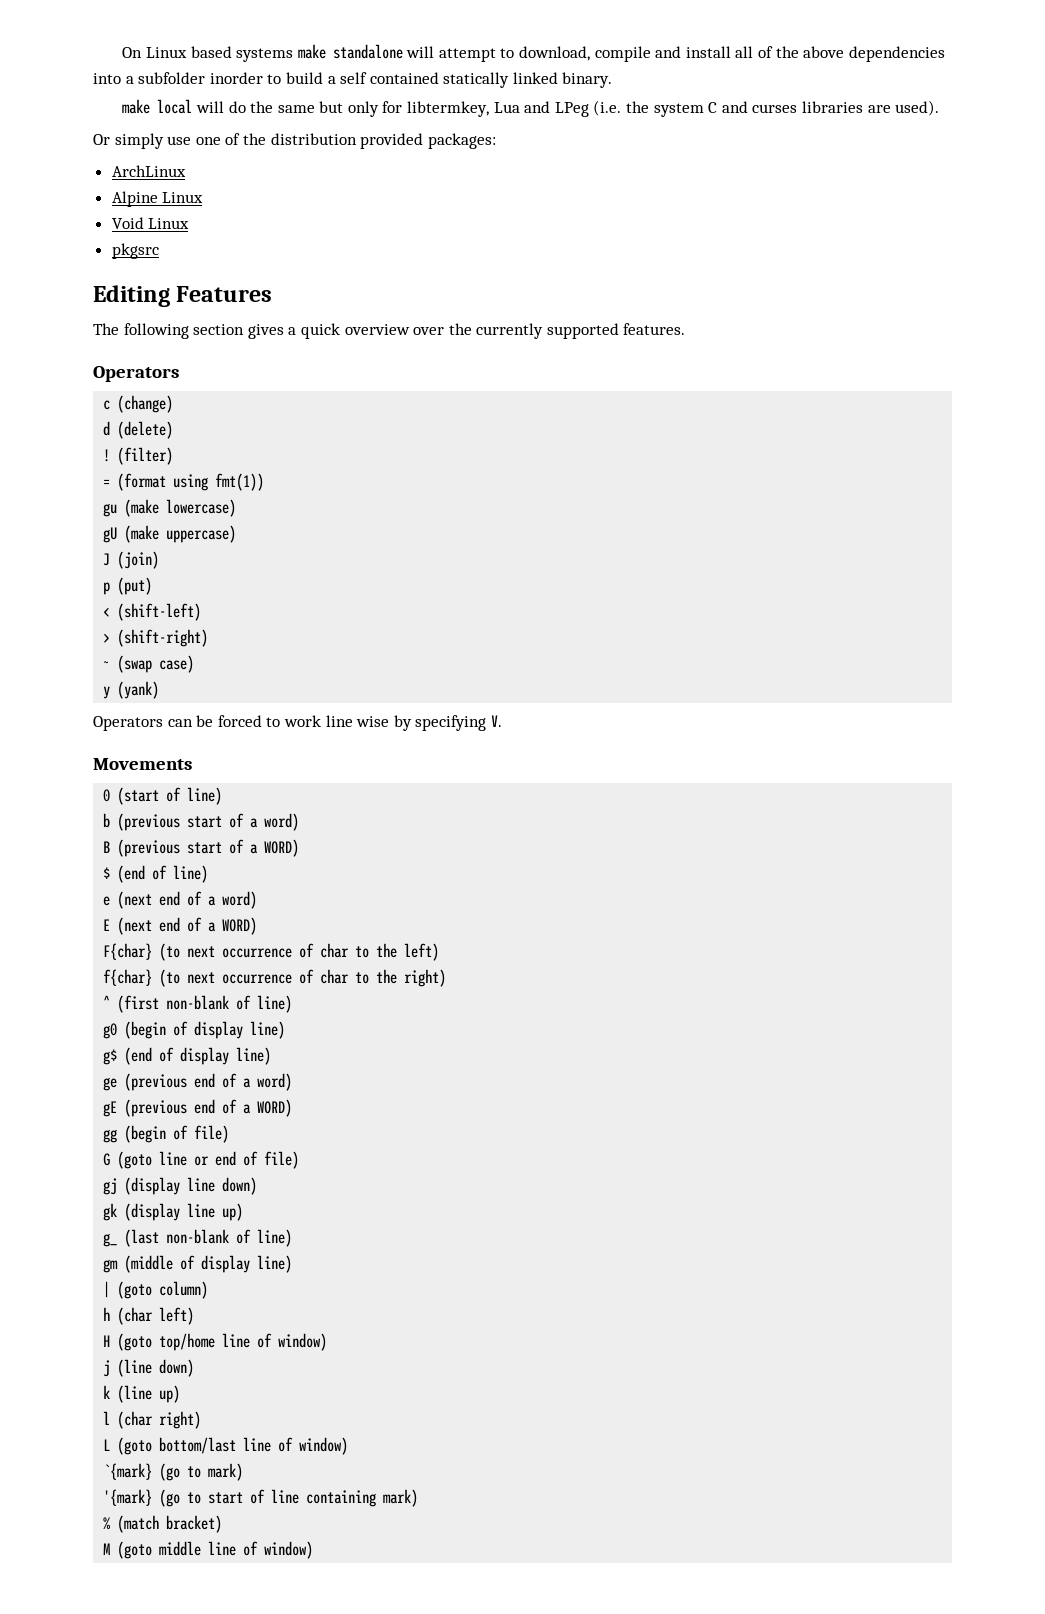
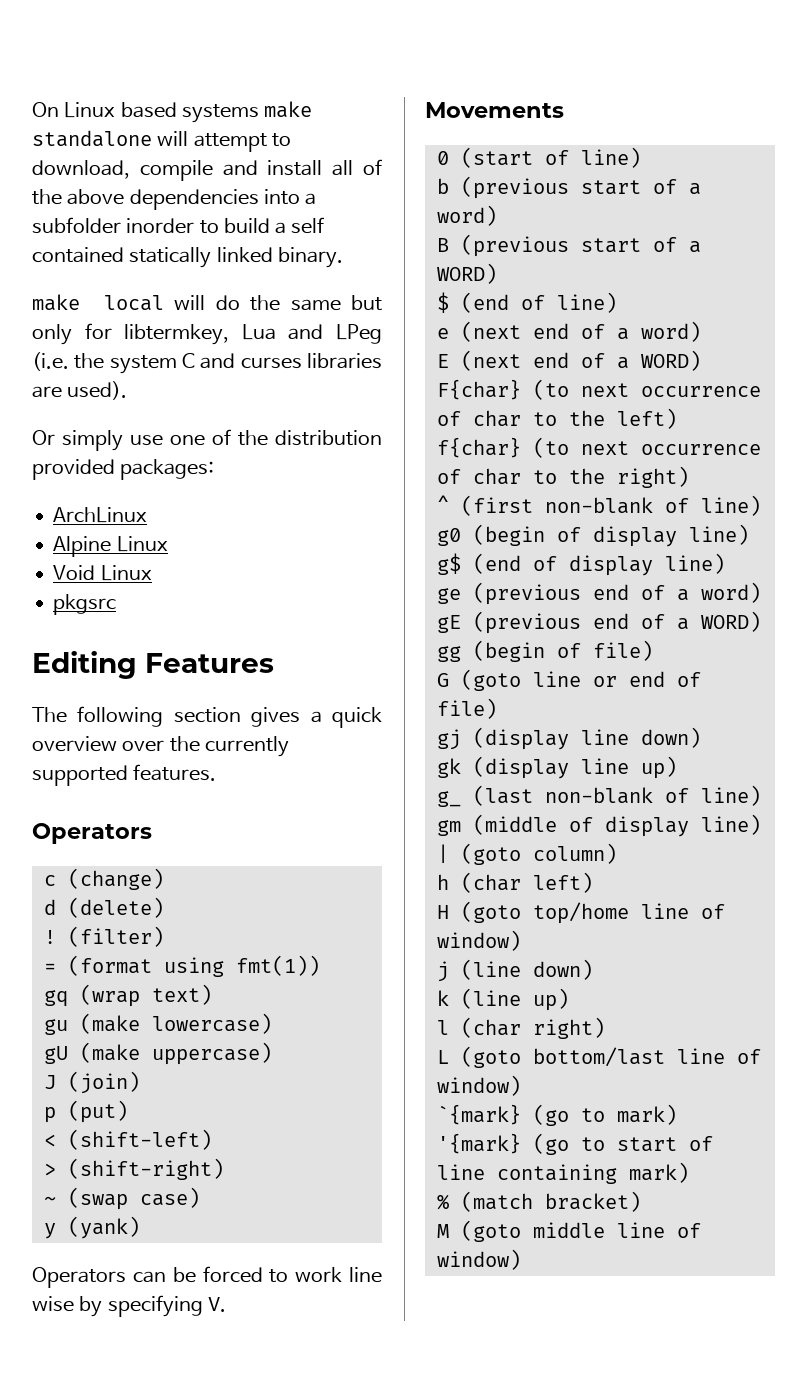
(265, 482) none -> [43,984,212,1007] // gq (wrap text)

